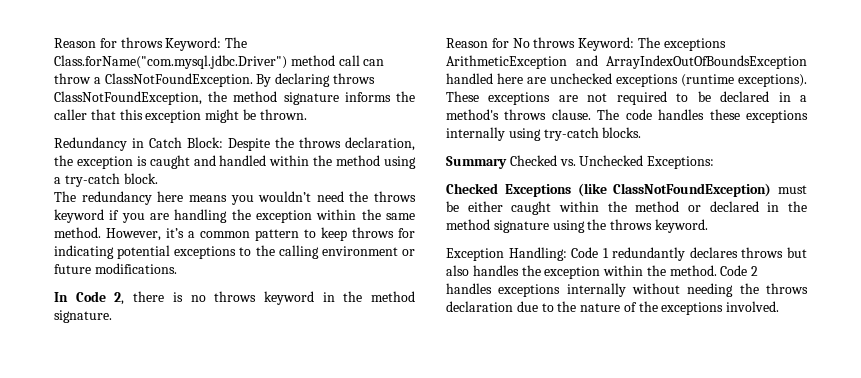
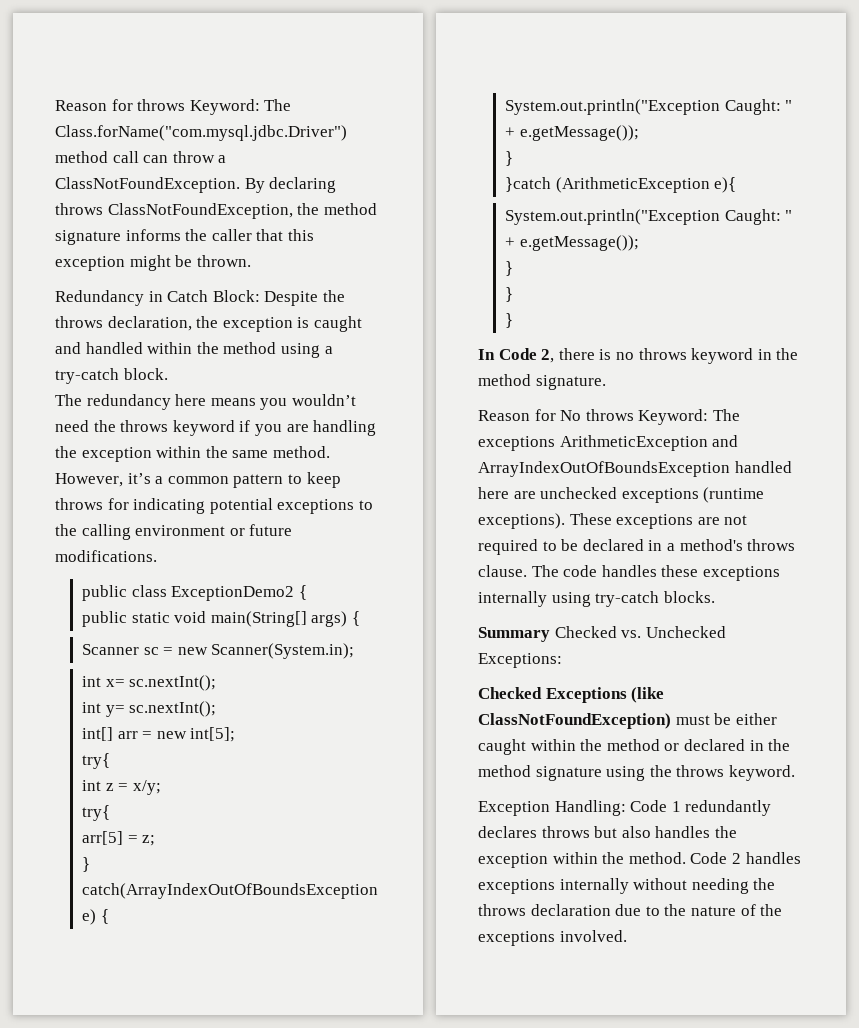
(177, 268) none -> [81,585,307,601] [81,611,360,627] [81,643,355,659] [81,675,217,691] [81,701,217,717] [81,727,236,742] [81,753,110,769] [81,780,161,795] [81,805,110,821] [81,831,156,846] [81,857,90,872] [81,883,378,899] [81,909,109,925] [504,99,793,115] [504,125,639,141] [504,151,513,166] [504,177,737,193] [504,209,793,225] [504,235,639,251] [504,261,513,276] [504,287,513,302] [504,313,513,328] // public class ExceptionDemo2 { // public static void main(String[] args) { // Scanner sc = new Scanner(System.in); // int x= sc.nextInt(); // int y= sc.nextInt(); // int[] arr = new int[5]; // try{ // int z = x/y; // try{ // arr[5] = z; // } catch(ArrayIndexOutOfBoundsException e) { // System.out.println("Exception Caught: " + e.getMessage()); // } // }catch (ArithmeticException e){ // System.out.println("Exception Caught: " + e.getMessage()); // } // } // }

